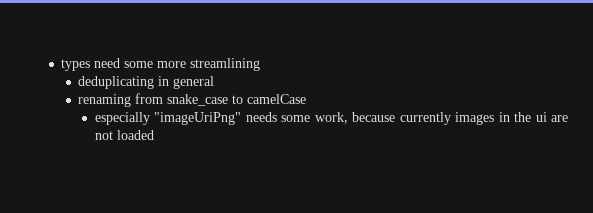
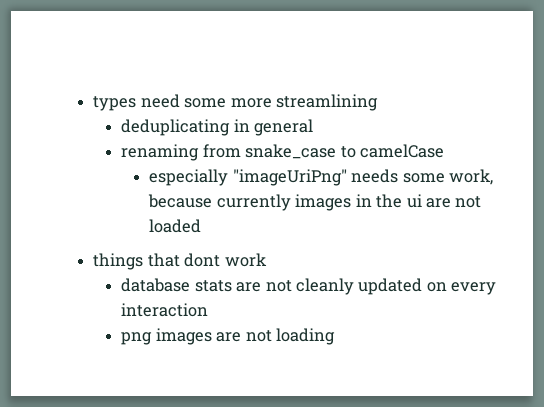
(154, 135) none -> [93,253,267,270] [121,278,497,295] [121,303,209,317] [121,328,336,345] // things that dont work // database stats are not cleanly updated on every interaction // png images are not loading

